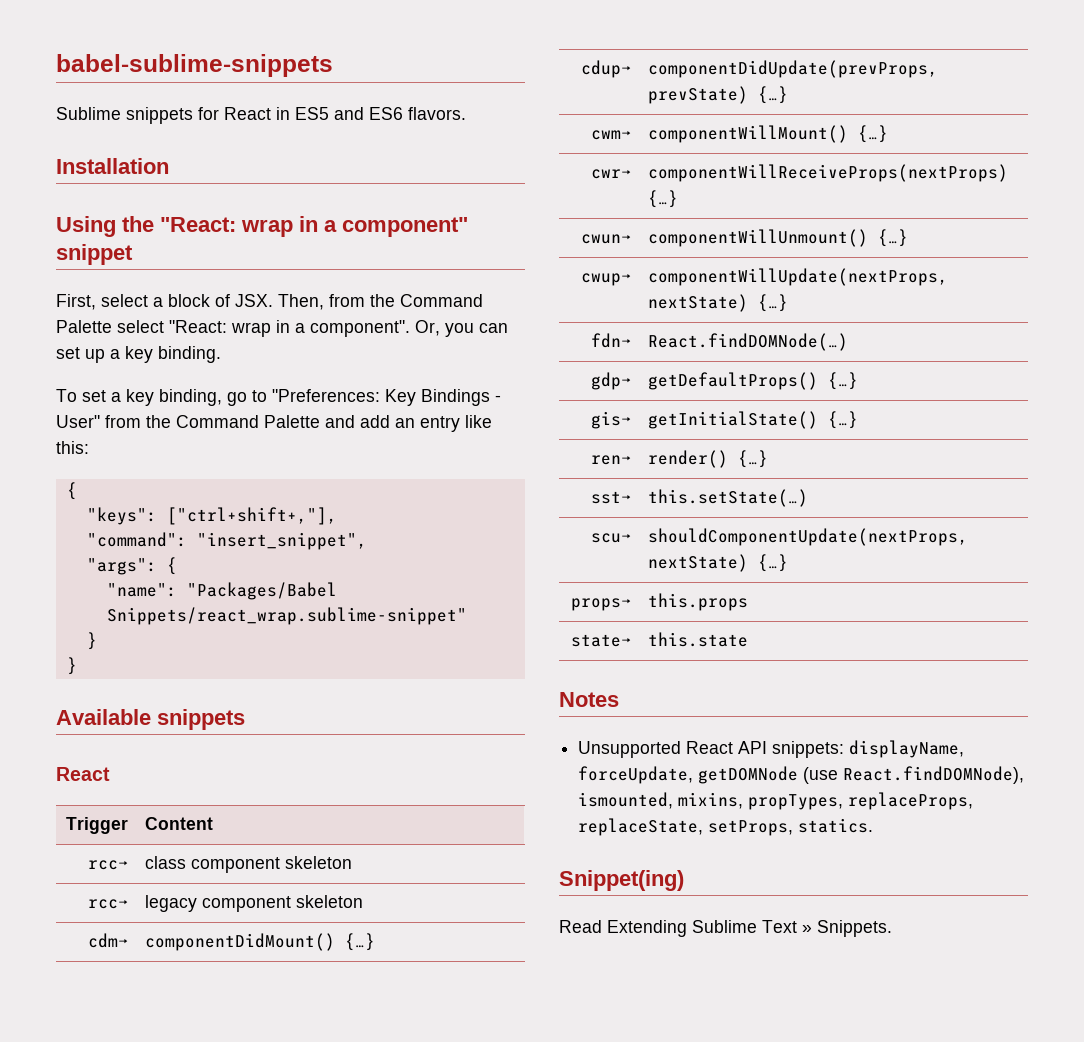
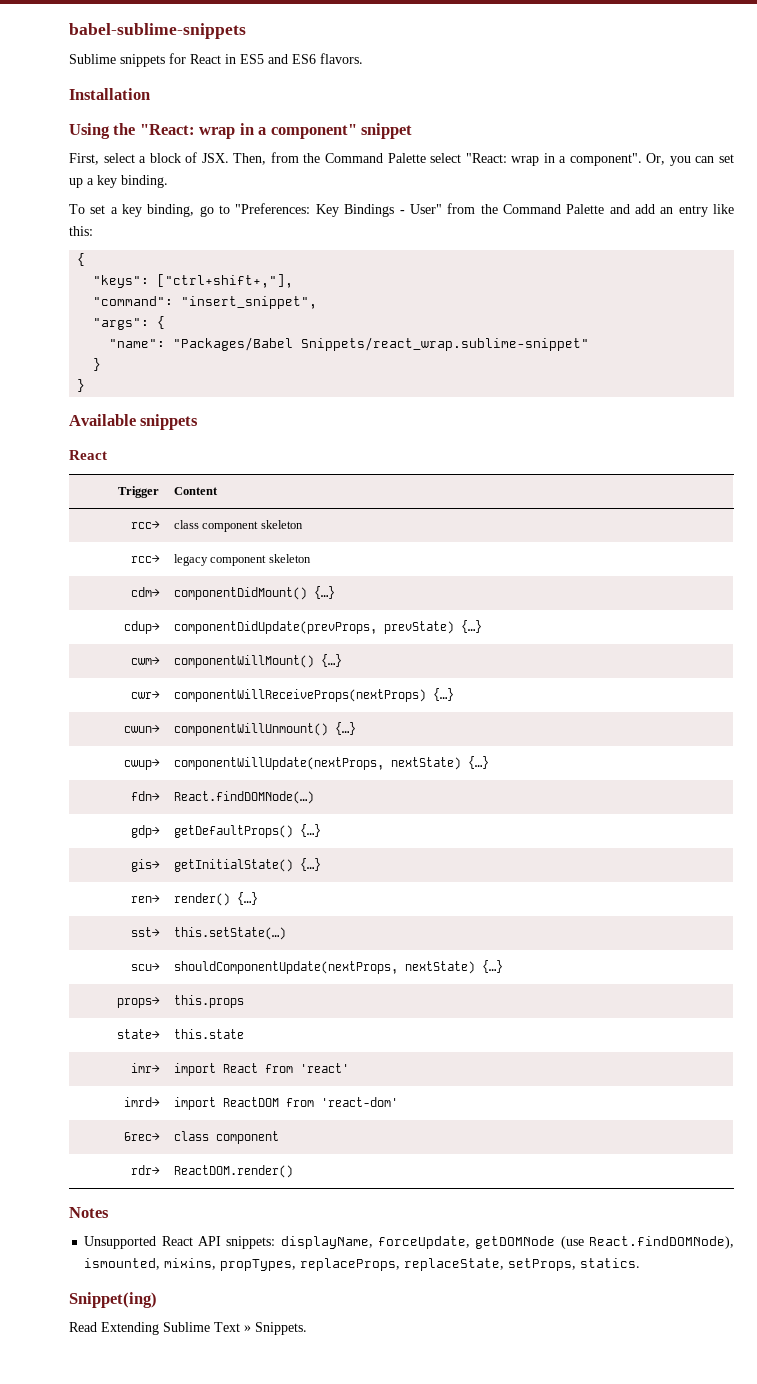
(748, 639) none -> [131,1063,161,1073] [173,1063,349,1076] [124,1097,161,1107] [173,1097,398,1110] [124,1132,161,1141] [173,1131,279,1144] [131,1165,161,1175] [173,1165,293,1178] // imr→ | import React from 'react' // imrd→ | import ReactDOM from 'react-dom' // 6rec→ | class component // rdr→ | ReactDOM.render()

